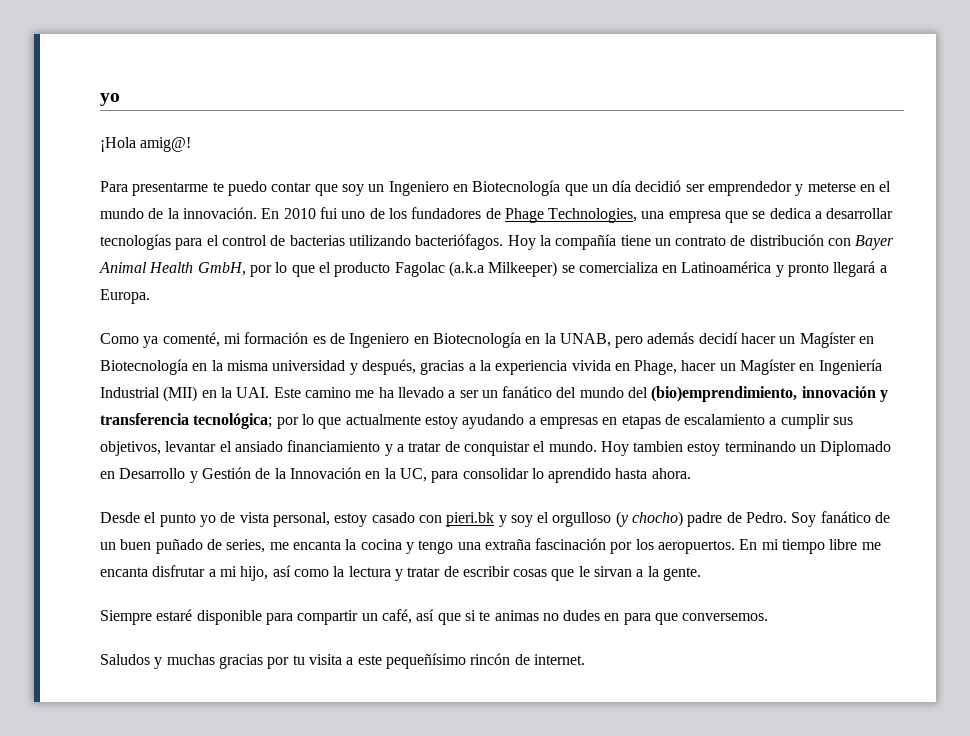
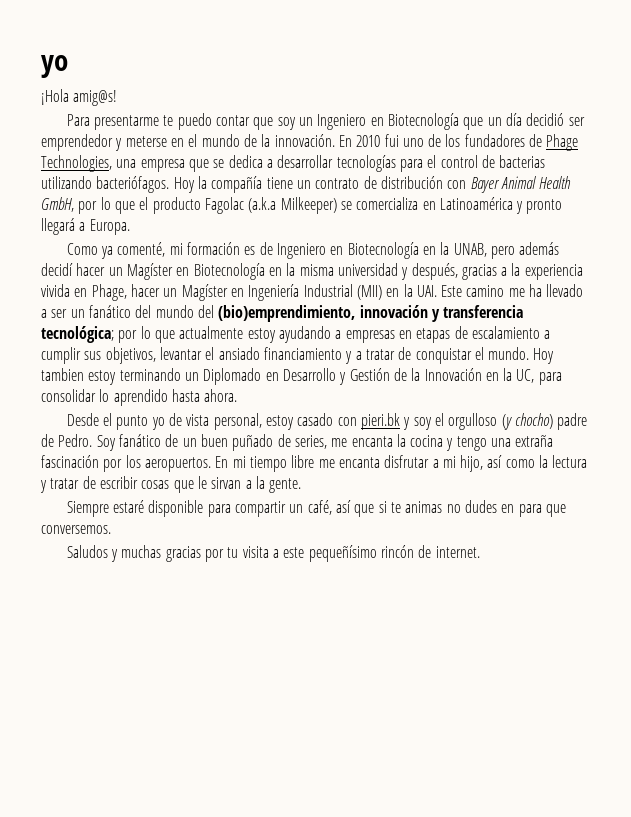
[140,137,192,152] amig@! -> [73,90,118,106] amig@s!

